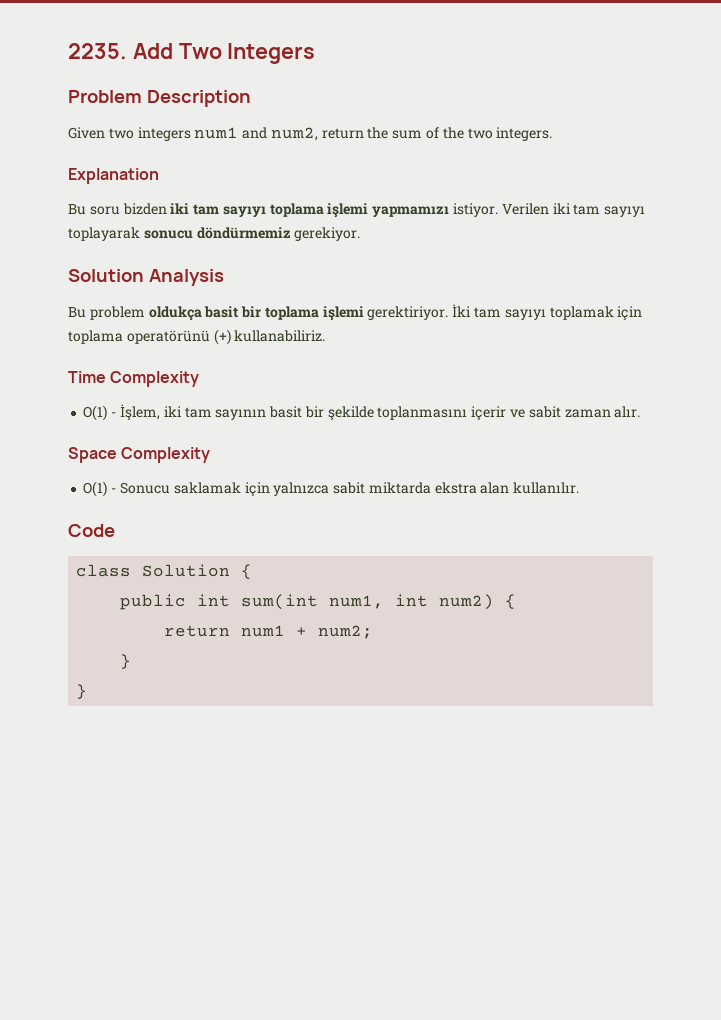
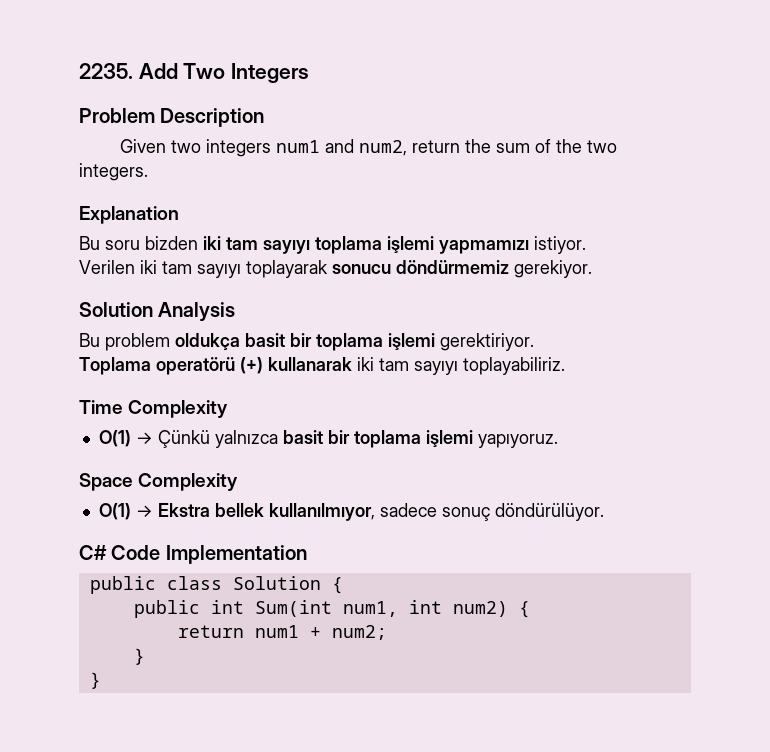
(499, 210) none -> (586, 245) //
[452,304,643,321] [68,329,326,345] [68,371,200,387] [83,404,641,421] [68,447,211,463] [83,481,580,497] İki tam sayıyı toplamak için toplama operatörünü (+) kullanabiliriz. // Time Complexity // O(1) - İşlem, iki tam sayının basit bir şekilde toplanmasını içerir ve sabit zaman alır. // Space Complexity // O(1) - Sonucu saklamak için yalnızca sabit miktarda ekstra alan kullanılır. // -> [79,357,565,375] [79,400,229,418] [98,430,558,448] [79,473,239,491] [98,503,604,521] [79,545,107,560] // Toplama operatörü (+) kullanarak iki tam sayıyı toplayabiliriz. // Time Complexity // O(1) → Çünkü yalnızca basit bir toplama işlemi yapıyoruz. // Space Complexity // O(1) → Ekstra bellek kullanılmıyor, sadece sonuç döndürülüyor. // C#
(115, 530) // -> [165,545,307,564] [89,576,156,594] Implementation // public
[241,594,319,610] sum(int -> [254,600,332,617] Sum(int

